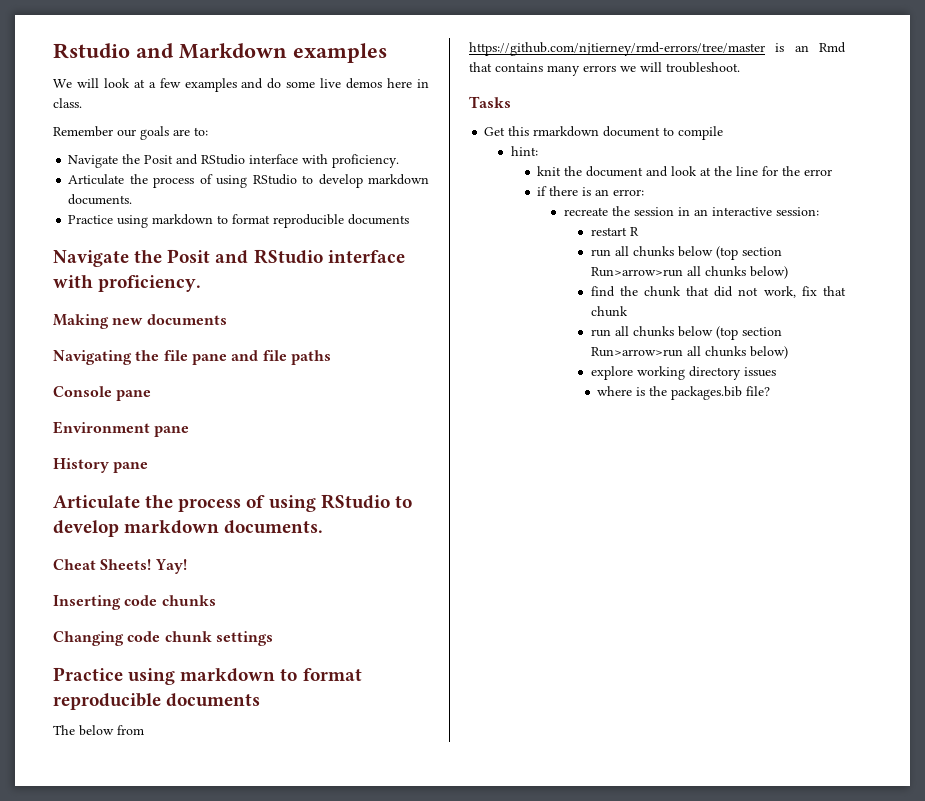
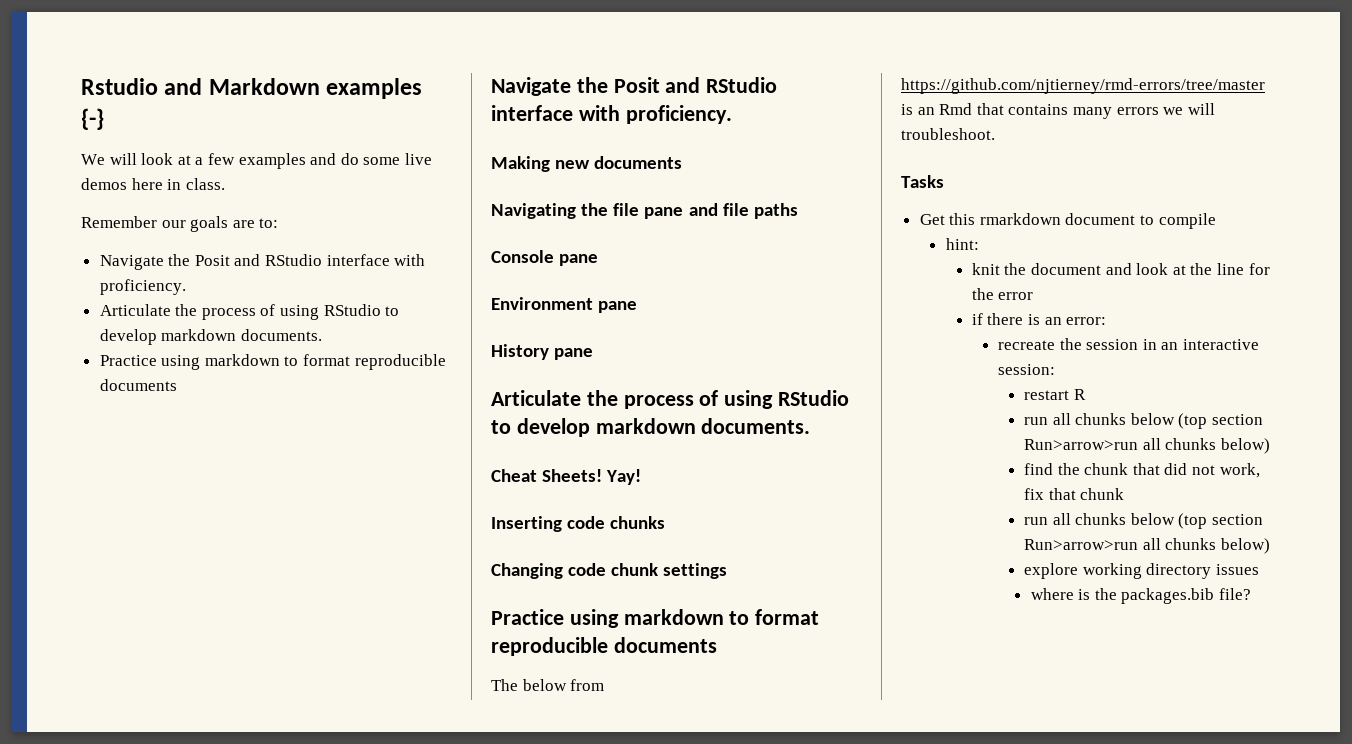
(387, 53) none -> [81,108,104,130] {-}

